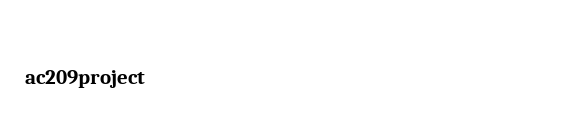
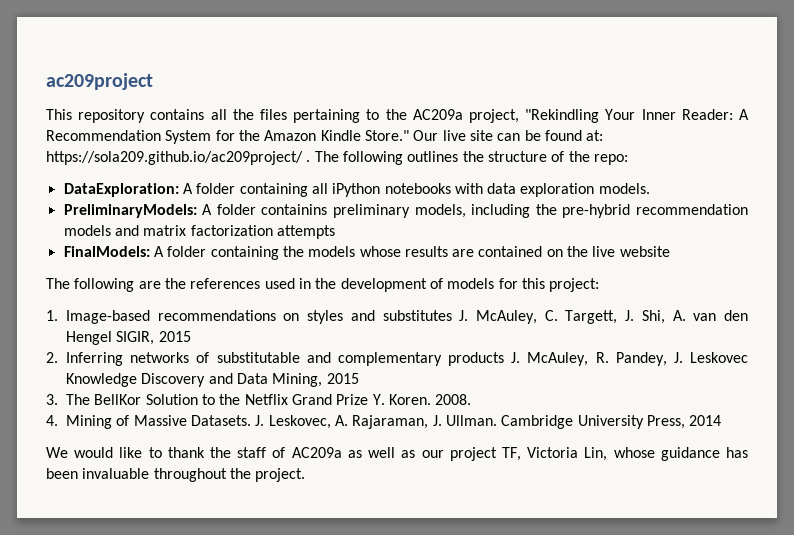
(145, 79) none -> [46,109,750,123] [46,130,604,144] [46,151,628,165] [63,183,650,197] [63,204,749,218] [63,225,335,239] [63,246,670,260] [46,278,600,292] [46,310,748,324] [66,331,191,345] [46,352,748,366] [66,373,359,387] [46,394,472,405] [46,415,722,429] [46,447,748,461] [46,468,306,482] // This repository contains all the files pertaining to the AC209a project, "Rekindling Your Inner Reader: A Recommendation System for the Amazon Kindle Store." Our live site can be found at: https://sola209.github.io/ac209project/ . The following outlines the structure of the repo: // DataExploration: A folder containing all iPython notebooks with data exploration models. // PreliminaryModels: A folder containins preliminary models, including the pre-hybrid recommendation models and matrix factorization attempts // FinalModels: A folder containing the models whose results are contained on the live website // The following are the references used in the development of models for this project: // 1. Image-based recommendations on styles and substitutes J. McAuley, C. Targett, J. Shi, A. van den Hengel SIGIR, 2015 // 2. Inferring networks of substitutable and complementary products J. McAuley, R. Pandey, J. Leskovec Knowledge Discovery and Data Mining, 2015 // 3. The BellKor Solution to the Netflix Grand Prize Y. Koren. 2008. // 4. Mining of Massive Datasets. J. Leskovec, A. Rajaraman, J. Ullman. Cambridge University Press, 2014 // We would like to thank the staff of AC209a as well as our project TF, Victoria Lin, whose guidance has been invaluable throughout the project.

